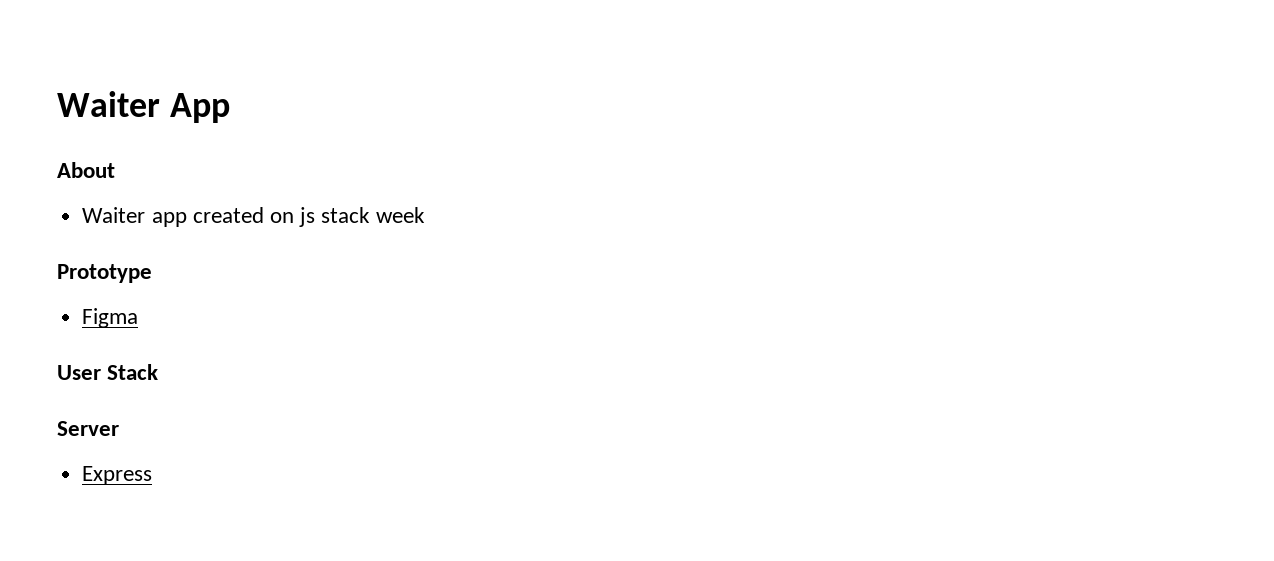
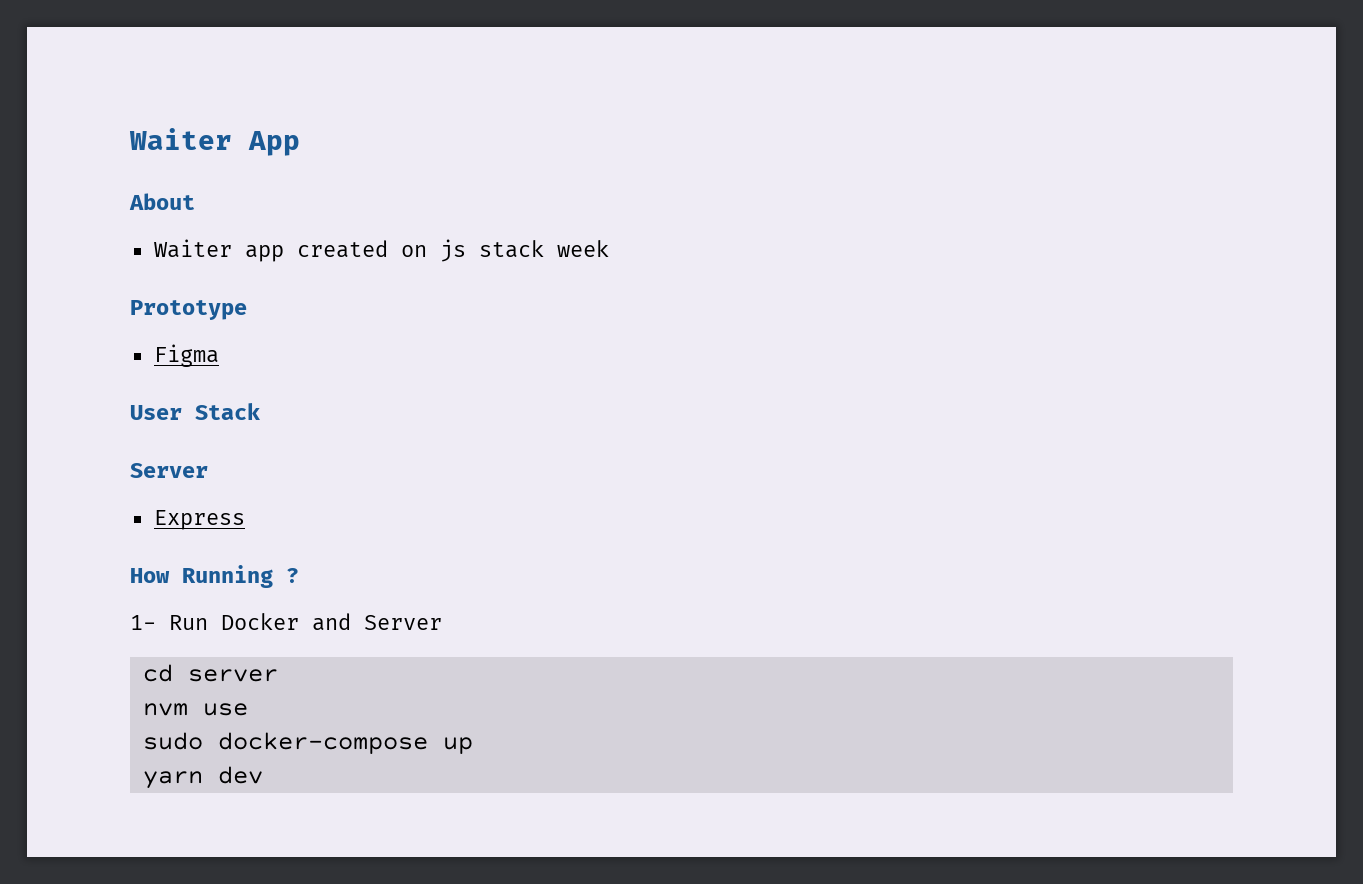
(153, 475) none -> [130,565,299,588] [130,613,442,631] [142,664,278,682] [142,703,248,716] [142,732,473,754] [142,766,263,789] // How Running ? // 1- Run Docker and Server // cd server // nvm use // sudo docker-compose up // yarn dev

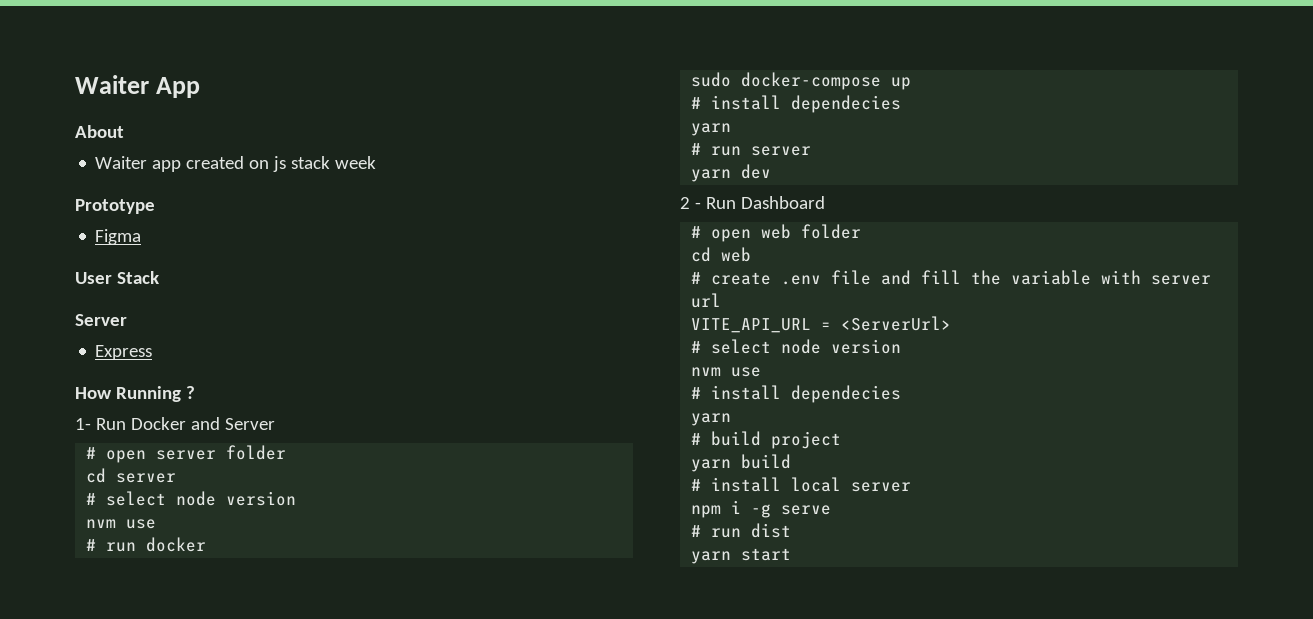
[142,664,278,682] [142,703,248,716] cd server // nvm use -> [86,445,287,463] [86,468,177,483] [86,491,297,506] [86,519,157,529] [86,537,207,552] # open server folder // cd server // # select node version // nvm use // # run docker
[142,766,263,789] yarn dev -> [691,95,902,113] [691,123,732,136] [691,143,812,156] [691,164,772,182] [680,196,825,209] [691,224,862,242] [691,247,752,262] [691,270,1212,285] [691,293,722,308] [691,316,952,333] [691,339,902,354] [691,367,762,377] [691,385,902,403] [691,413,732,426] [691,431,842,449] [691,454,792,472] [691,477,912,492] [691,500,832,518] [691,523,792,538] [691,548,792,564] # install dependecies // yarn // # run server // yarn dev // 2 - Run Dashboard // # open web folder // cd web // # create .env file and fill the variable with server url // VITE_API_URL = <ServerUrl> // # select node version // nvm use // # install dependecies // yarn // # build project // yarn build // # install local server // npm i -g serve // # run dist // yarn start

